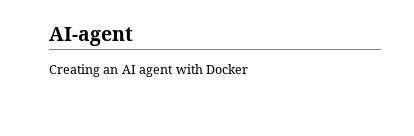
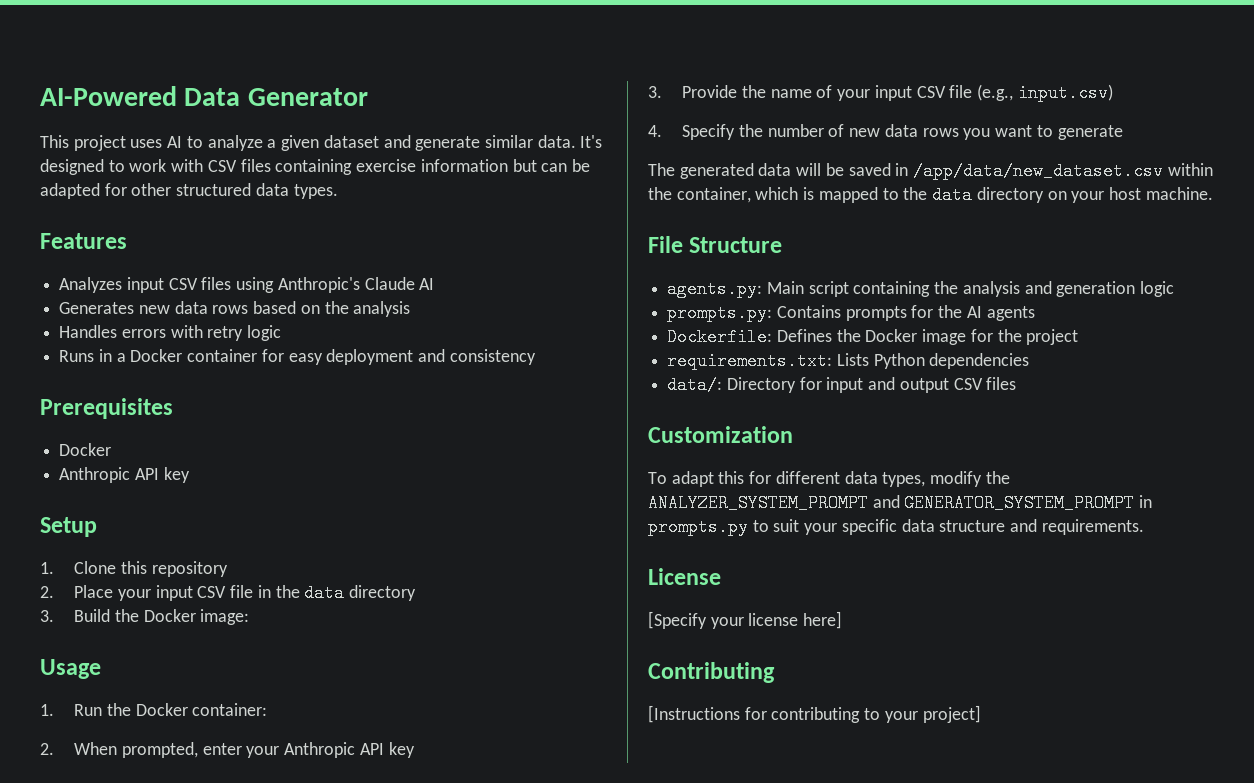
[49,27,133,46] [49,64,248,77] AI-agent // Creating an AI agent with Docker -> [40,86,368,106] [40,135,603,151] [40,159,590,175] [40,183,338,199] [40,233,127,249] [59,277,435,293] [59,301,411,317] [59,325,282,341] [59,349,536,365] [40,398,173,419] [59,443,112,456] [59,467,190,483] [40,517,97,537] [40,561,228,577] [40,584,417,602] [40,609,250,625] [40,659,101,679] [40,703,268,716] [40,742,415,758] [648,84,1113,102] [648,124,1123,140] [648,162,1213,180] [648,186,1213,204] [648,236,783,253] [667,280,1175,298] [667,304,1035,322] [667,328,1079,346] [667,352,1030,370] [667,376,1017,394] [648,426,793,443] [648,471,1010,487] [648,494,1153,512] [648,518,1144,536] [648,568,721,585] [648,611,843,629] [648,662,775,683] [648,705,981,723] AI-Powered Data Generator // This project uses AI to analyze a given dataset and generate similar data. It's designed to work with CSV files containing exercise information but can be adapted for other structured data types. // Features // Analyzes input CSV files using Anthropic's Claude AI // Generates new data rows based on the analysis // Handles errors with retry logic // Runs in a Docker container for easy deployment and consistency // Prerequisites // Docker // Anthropic API key // Setup // 1. Clone this repository // 2. Place your input CSV file in the data directory // 3. Build the Docker image: // Usage // 1. Run the Docker container: // 2. When prompted, enter your Anthropic API key // 3. Provide the name of your input CSV file (e.g., input.csv) // 4. Specify the number of new data rows you want to generate // The generated data will be saved in /app/data/new_dataset.csv within the container, which is mapped to the data directory on your host machine. // File Structure // agents.py: Main script containing the analysis and generation logic // prompts.py: Contains prompts for the AI agents // Dockerfile: Defines the Docker image for the project // requirements.txt: Lists Python dependencies // data/: Directory for input and output CSV files // Customization // To adapt this for different data types, modify the ANALYZER_SYSTEM_PROMPT and GENERATOR_SYSTEM_PROMPT in prompts.py to suit your specific data structure and requirements. // License // [Specify your license here] // Contributing // [Instructions for contributing to your project]

